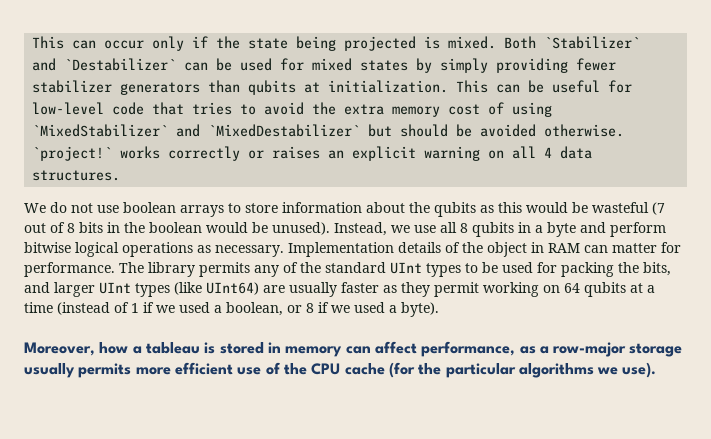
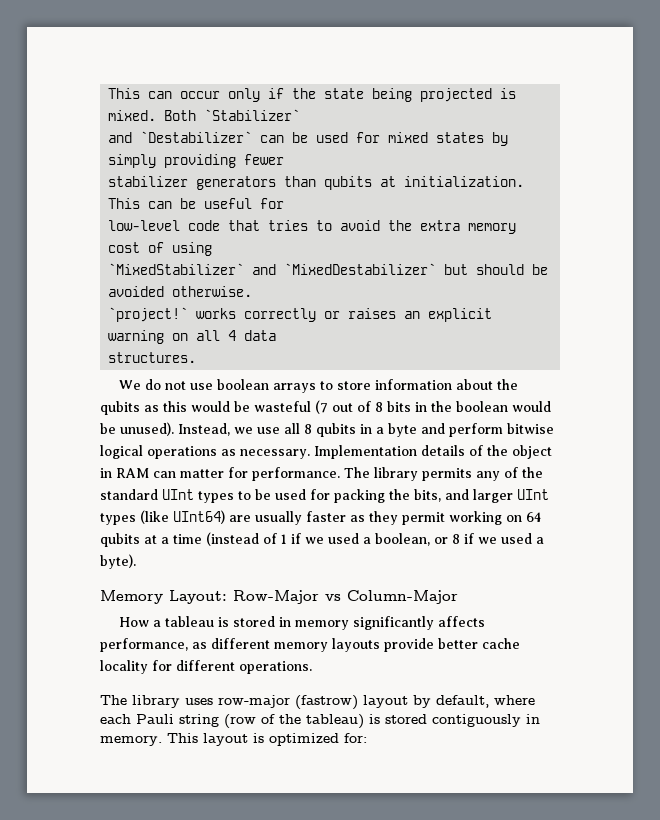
[24,342,129,356] Moreover, how -> [100,590,458,604] [119,617,150,627] Memory Layout: Row-Major vs Column-Major // How
[345,341,683,357] [24,362,657,378] can affect performance, as a row-major storage usually permits more efficient use of the CPU cache (for the particular algorithms we use). -> [353,616,486,630] [100,638,520,652] [100,660,312,674] [100,695,535,710] [100,714,540,729] [100,733,367,746] significantly affects performance, as different memory layouts provide better cache locality for different operations. // The library uses row-major (fastrow) layout by default, where each Pauli string (row of the tableau) is stored contiguously in memory. This layout is optimized for:

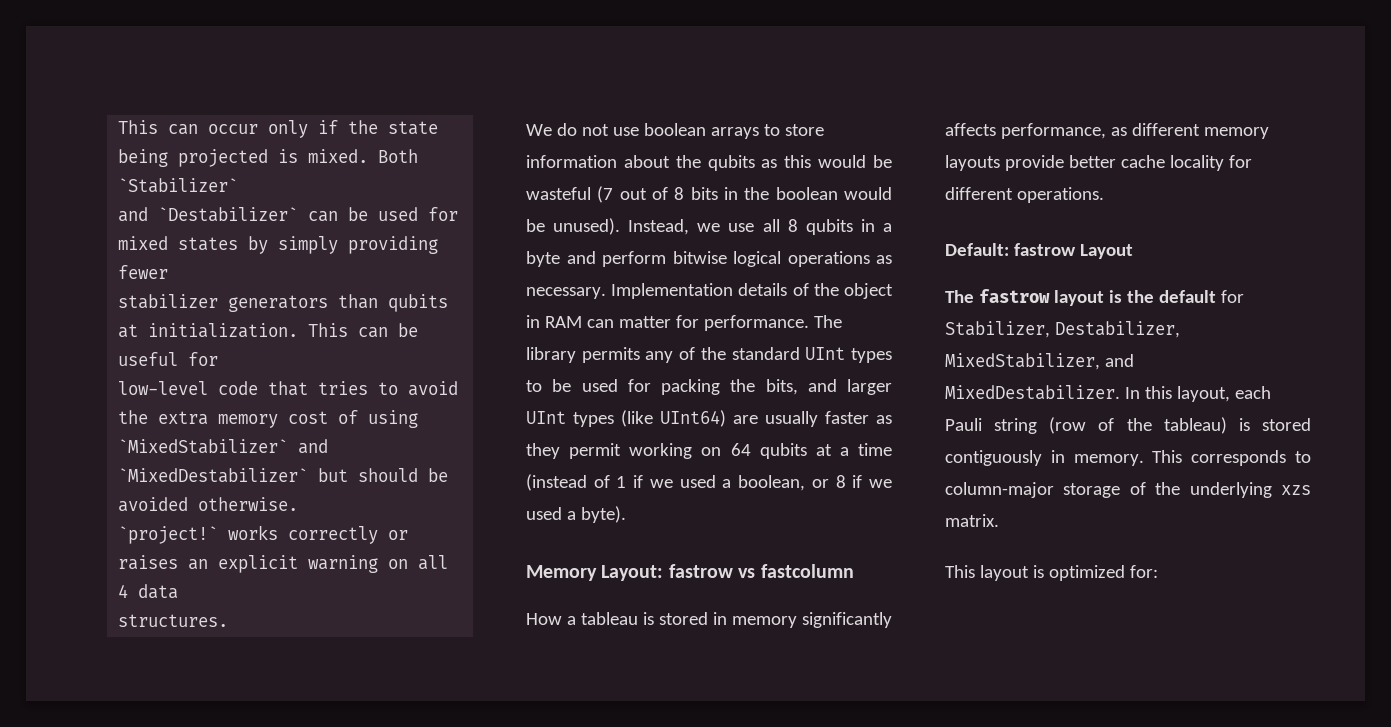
[233,590,458,604] Row-Major vs Column-Major -> [668,564,854,578] fastrow vs fastcolumn
[100,695,535,710] The library uses row-major (fastrow) layout by default, where -> [945,243,1133,259] [945,289,1244,306] [945,321,1180,338] [945,353,1134,370] [945,385,1230,402] Default: fastrow Layout // The fastrow layout is the default for Stabilizer, Destabilizer, MixedStabilizer, and MixedDestabilizer. In this layout,
(198, 738) none -> [1191,450,1311,466] [945,482,1311,498] [945,514,999,527] [945,565,975,578] corresponds to column-major storage of the underlying xzs matrix. // This

